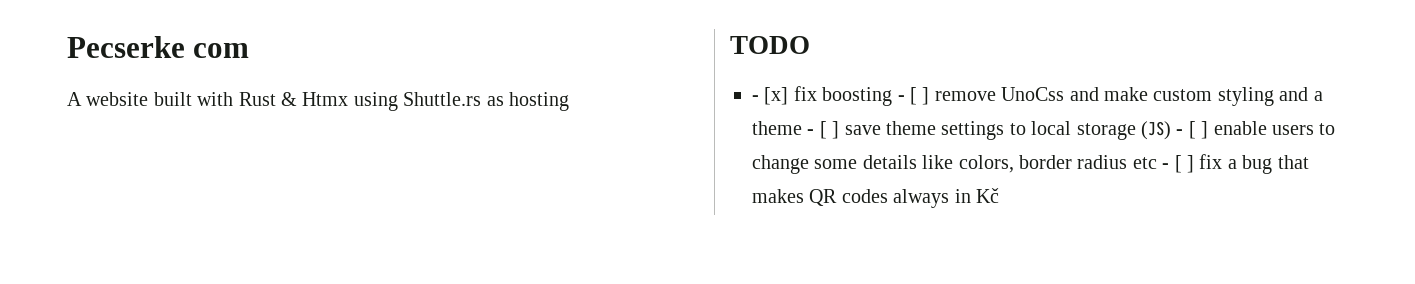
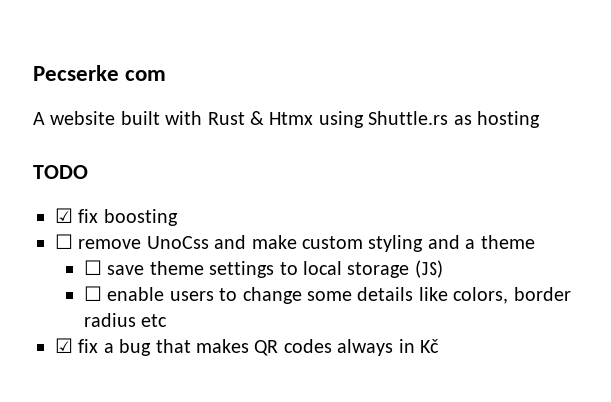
[752,87,789,105] - [x] -> [55,208,73,223] ☑
[897,87,930,105] - [ ] -> [55,234,73,249] // ☐
[807,121,840,139] - [ ] -> [84,260,103,275] // ☐
[1176,121,1209,139] - [ ] -> [84,286,103,301] // ☐
[1162,155,1194,173] - [ ] -> [55,338,73,353] // ☑

